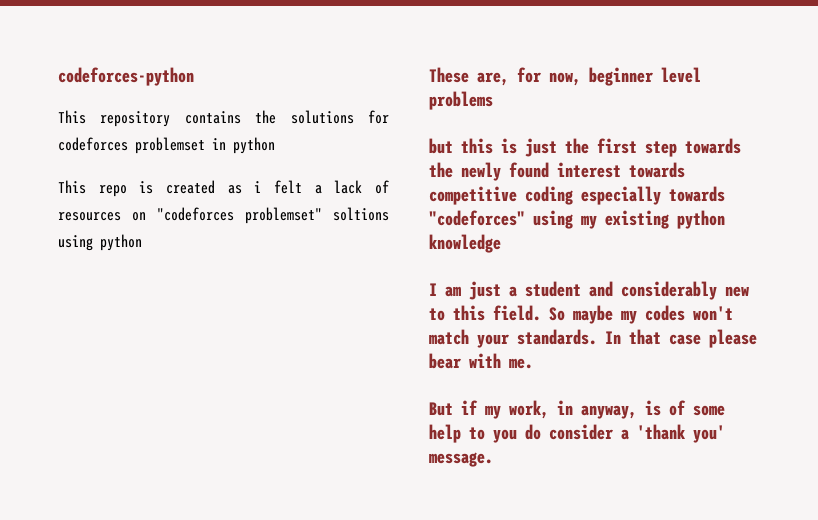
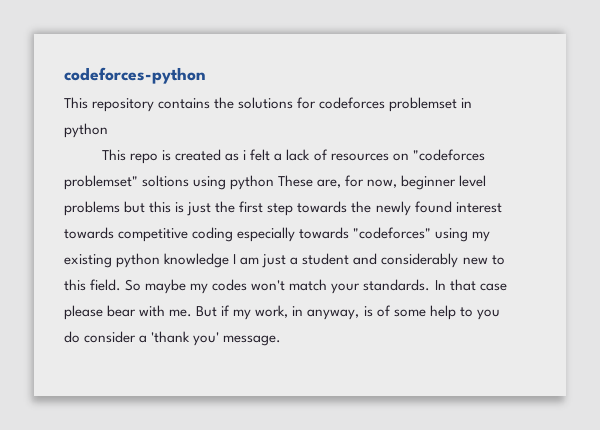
(142, 242) // -> (275, 182) none
(493, 100) // -> (120, 208) none
(501, 243) // -> (230, 260) none
(533, 363) // -> (193, 313) none

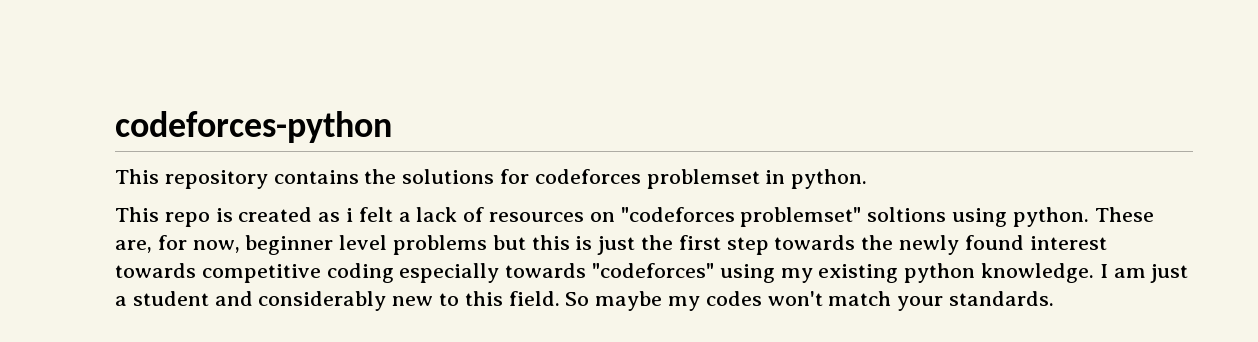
[64,123,108,138] python -> [791,169,868,189] python.
[230,175,275,190] python -> [1012,207,1089,227] python.
[164,253,230,268] knowledge -> [981,263,1095,283] knowledge.
[434,279,507,291] [64,305,500,320] [64,331,282,346] In that case please bear with me. But if my work, in anyway, is of some help to you do consider a 'thank you' message. -> (1055, 298) none

